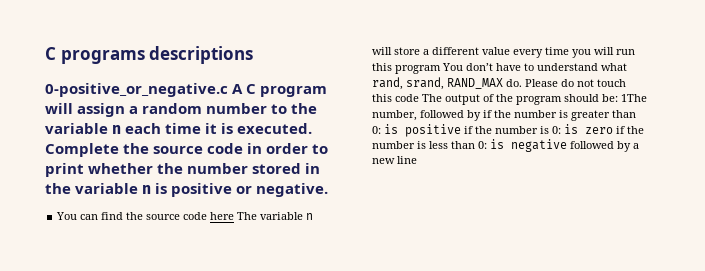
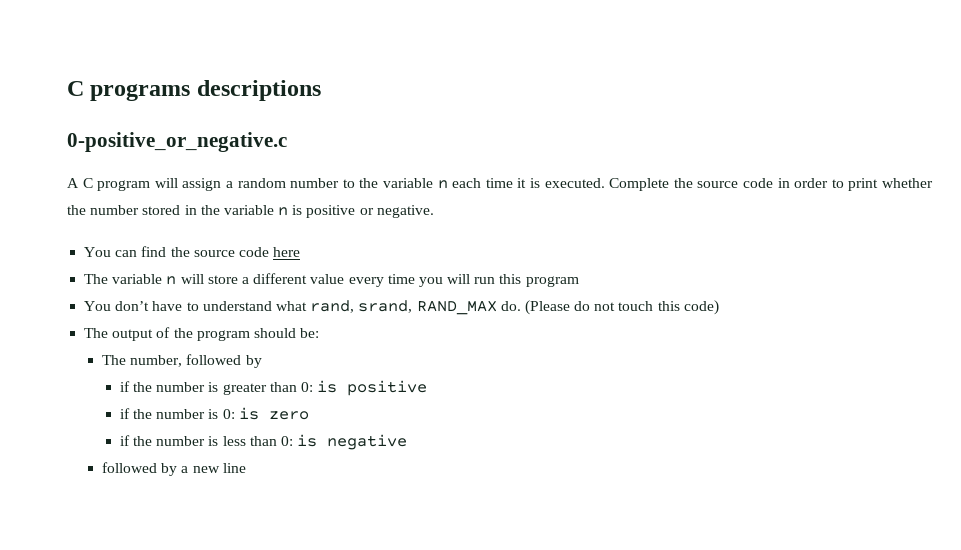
(228, 90) none -> (287, 142) //
(235, 216) none -> (301, 252) //
(442, 69) none -> (579, 281) //
[525,79,559,87] Please -> [524,300,570,315] (Please
[395,94,420,102] code -> [683,300,719,315] code) //
[621,94,648,102] 1The -> [101,355,126,365] // The
(482, 115) none -> (262, 361) //
(462, 130) none -> (428, 388) //
(614, 130) none -> (309, 415) //
(568, 145) none -> (408, 442) //

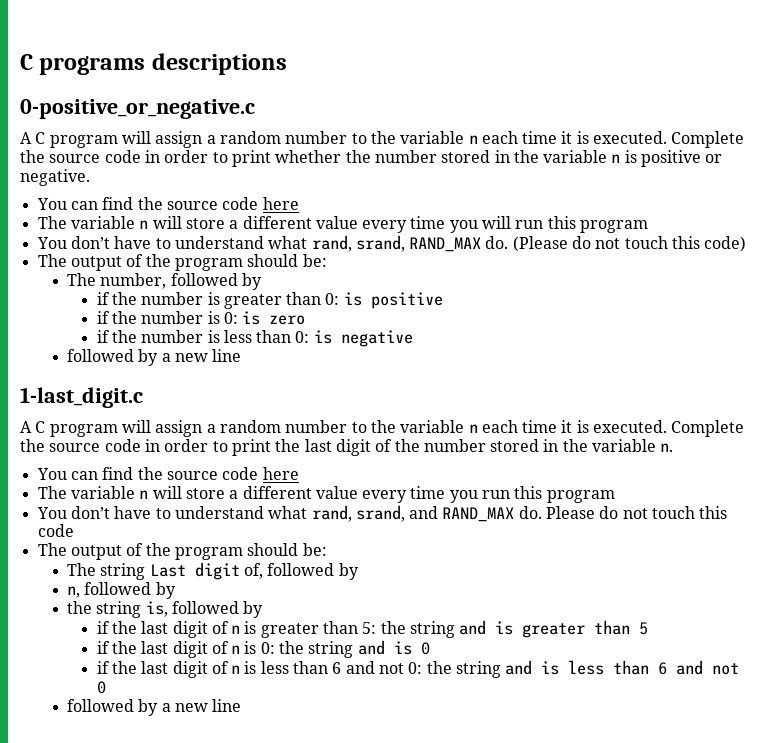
(246, 468) none -> [20,387,143,408] [20,420,745,437] [20,439,674,456] [36,467,299,480] [37,486,615,503] [36,505,728,522] [37,524,74,537] [37,543,327,560] [67,562,359,580] [67,582,176,599] [67,601,264,618] [96,620,649,638] [96,640,430,658] [96,660,740,678] [96,681,106,694] [67,699,242,716] // 1-last_digit.c // A C program will assign a random number to the variable n each time it is executed. Complete the source code in order to print the last digit of the number stored in the variable n. // You can find the source code here // The variable n will store a different value every time you run this program // You don’t have to understand what rand, srand, and RAND_MAX do. Please do not touch this code // The output of the program should be: // The string Last digit of, followed by // n, followed by // the string is, followed by // if the last digit of n is greater than 5: the string and is greater than 5 // if the last digit of n is 0: the string and is 0 // if the last digit of n is less than 6 and not 0: the string and is less than 6 and not 0 // followed by a new line

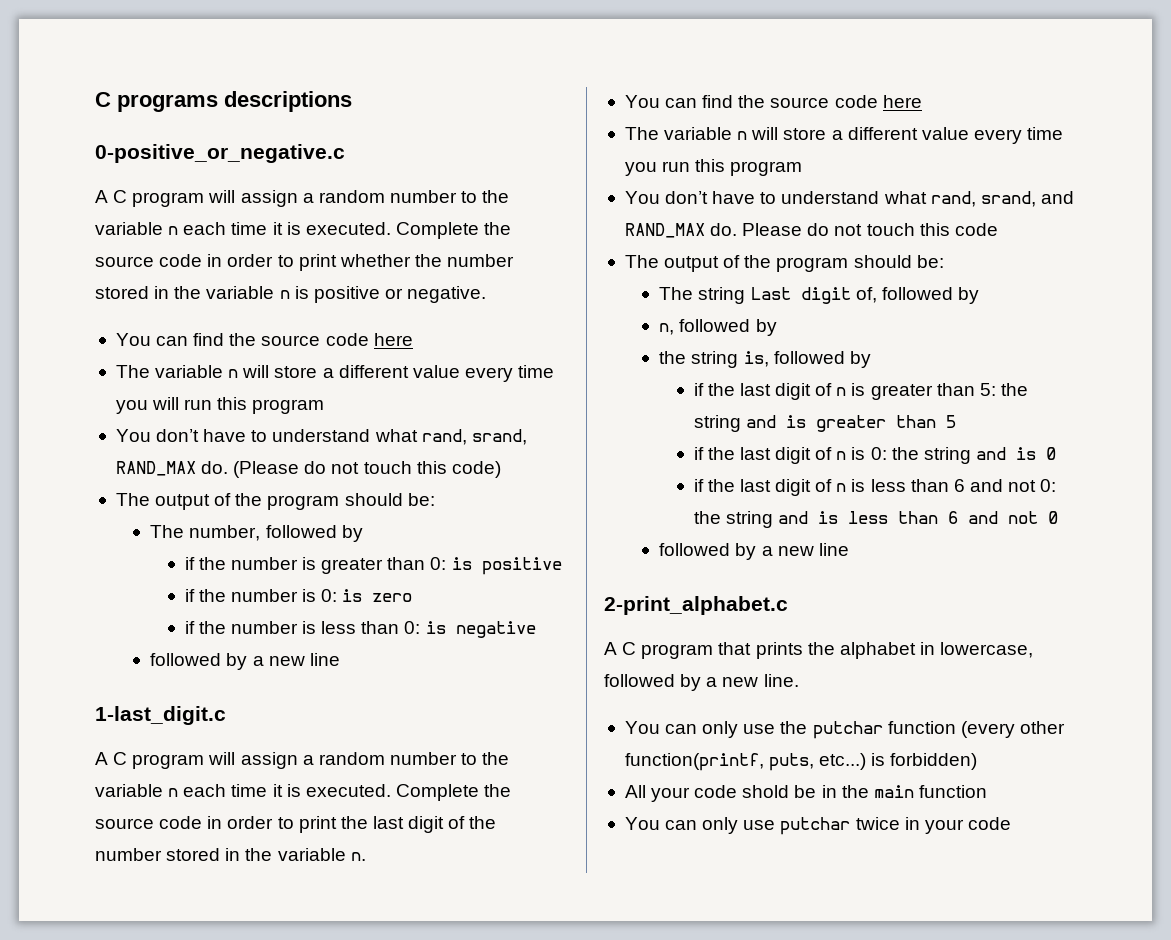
(242, 705) none -> [604,596,788,615] [604,642,1034,659] [604,674,799,691] [624,721,1065,739] [624,753,978,771] [624,785,987,802] [624,817,1011,835] // 2-print_alphabet.c // A C program that prints the alphabet in lowercase, followed by a new line. // You can only use the putchar function (every other function(printf, puts, etc...) is forbidden) // All your code shold be in the main function // You can only use putchar twice in your code

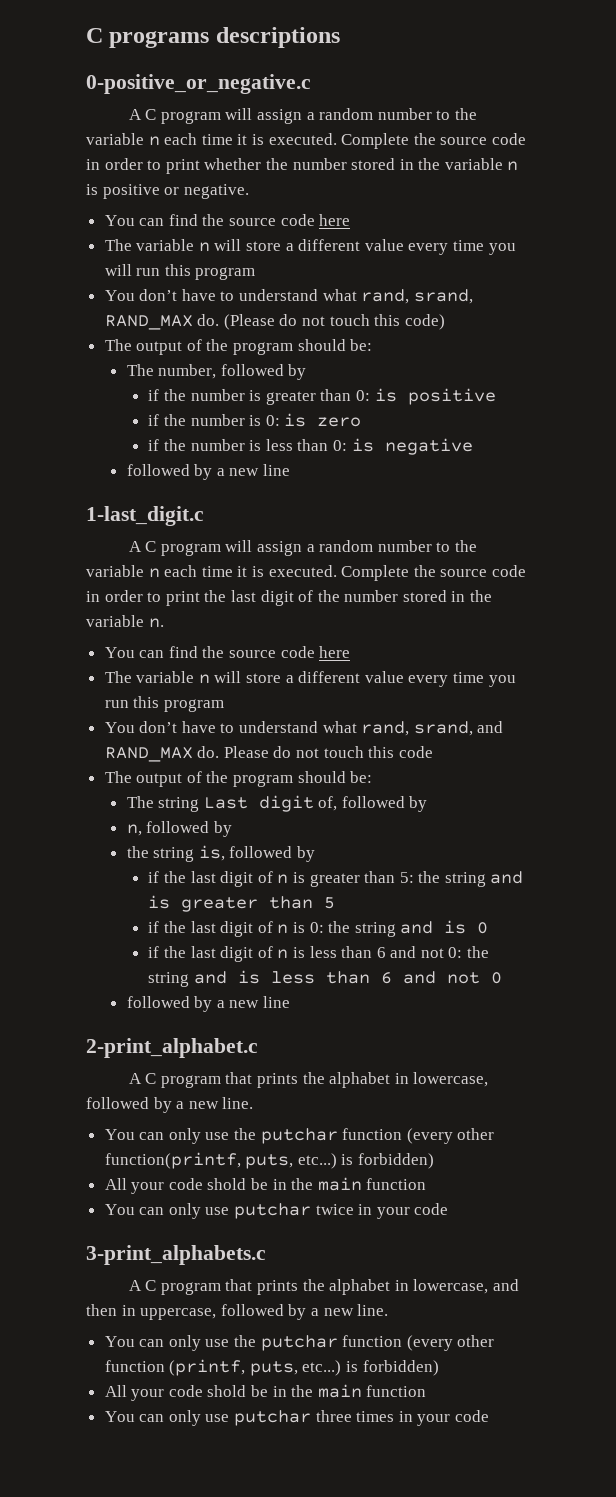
(1011, 823) none -> [86,1245,266,1265] [128,1279,519,1295] [86,1304,389,1320] [104,1335,495,1351] [104,1359,439,1376] [104,1384,427,1401] [104,1410,490,1426] // 3-print_alphabets.c // A C program that prints the alphabet in lowercase, and then in uppercase, followed by a new line. // You can only use the putchar function (every other function (printf, puts, etc...) is forbidden) // All your code shold be in the main function // You can only use putchar three times in your code

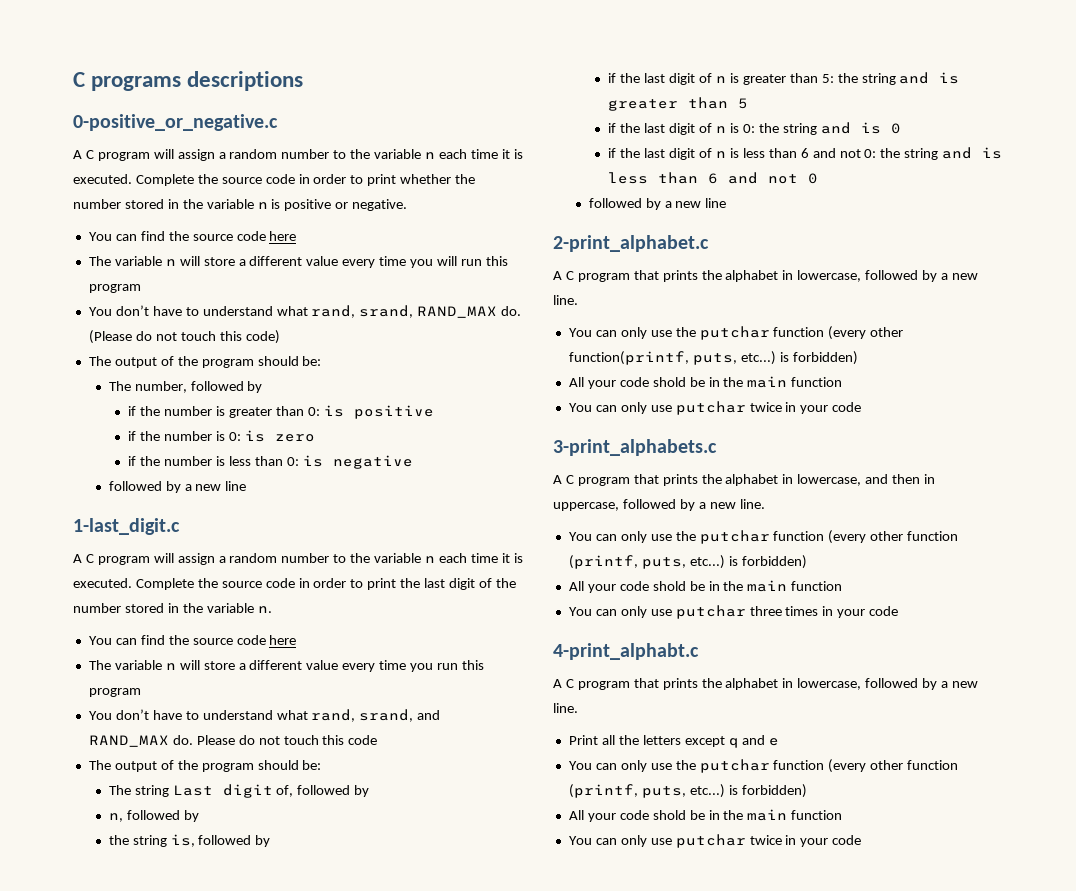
(490, 1416) none -> [553,643,699,660] [553,678,978,690] [553,703,578,713] [568,735,780,748] [568,759,959,773] [568,784,807,798] [568,809,843,822] [568,834,862,848] // 4-print_alphabt.c // A C program that prints the alphabet in lowercase, followed by a new line. // Print all the letters except q and e // You can only use the putchar function (every other function (printf, puts, etc...) is forbidden) // All your code shold be in the main function // You can only use putchar twice in your code

